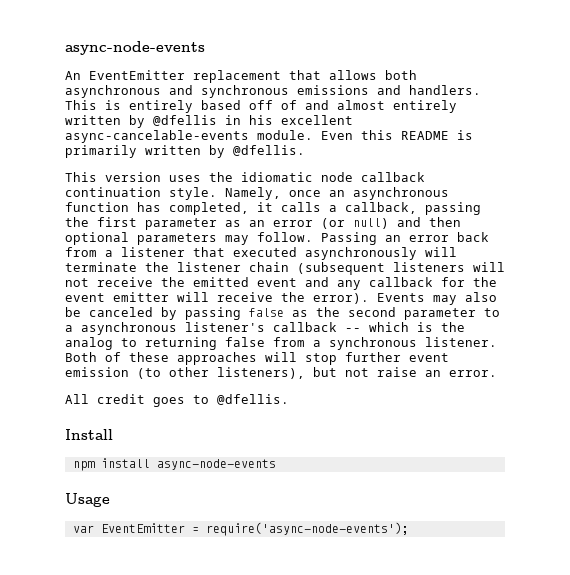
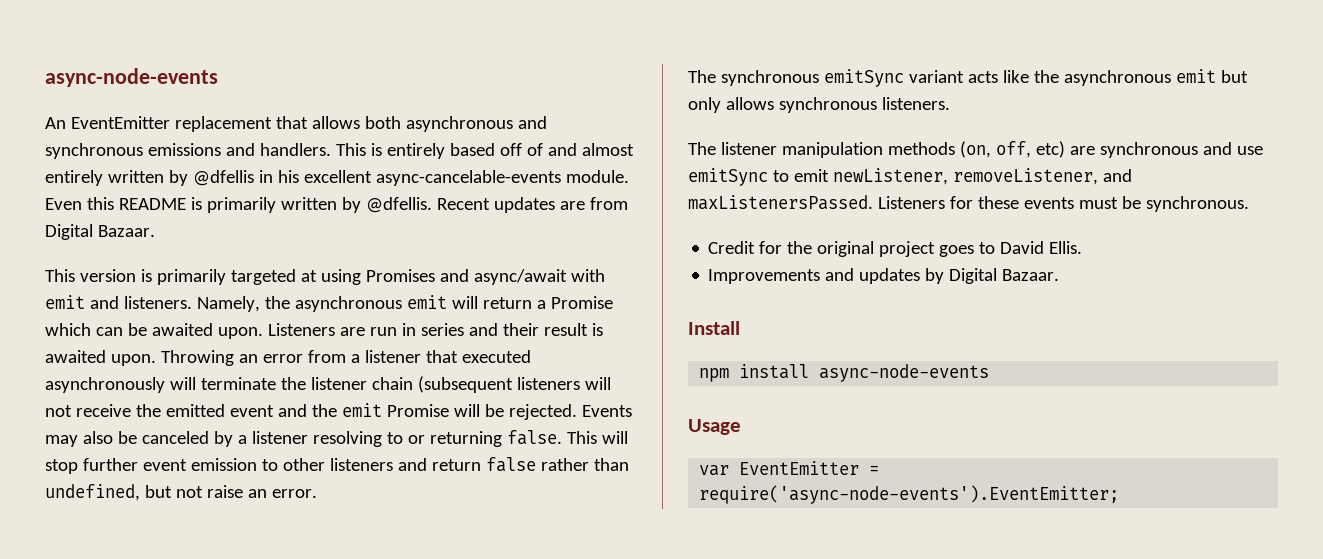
[65,172,425,182] [65,187,449,200] [65,202,481,215] [65,217,461,230] [65,232,489,245] // This version uses the idiomatic node callback continuation style. Namely, once an asynchronous function has completed, it calls a callback, passing the first parameter as an error (or null) and then optional parameters may follow. Passing an error back -> [436,197,628,213] [45,224,155,240] [45,269,605,285] [45,295,613,312] [45,323,603,339] [45,350,303,366] Recent updates are from Digital Bazaar. // This version is primarily targeted at using Promises and async/await with emit and listeners. Namely, the asynchronous emit will return a Promise which can be awaited upon. Listeners are run in series and their result is awaited upon. Throwing an error
[337,277,497,290] [65,292,369,304] any callback for the event emitter will receive the error). -> [311,403,577,420] the emit Promise will be rejected.
[185,307,500,320] [65,322,465,335] [65,337,497,350] [65,352,257,365] passing false as the second parameter to a asynchronous listener's callback -- which is the analog to returning false from a synchronous listener. Both of these approaches -> [237,430,597,447] a listener resolving to or returning false. This
[137,367,305,379] (to other listeners), -> [261,457,629,472] [45,484,140,501] to other listeners and return false rather than undefined,
[65,394,289,407] All credit goes to @dfellis. -> [688,69,1248,87] [688,97,950,113] [688,141,1263,158] [688,168,1132,186] [688,195,1249,212] [708,241,1083,257] [708,268,1060,284] The synchronous emitSync variant acts like the asynchronous emit but only allows synchronous listeners. // The listener manipulation methods (on, off, etc) are synchronous and use emitSync to emit newListener, removeListener, and maxListenersPassed. Listeners for these events must be synchronous. // Credit for the original project goes to David Ellis. // Improvements and updates by Digital Bazaar.
[205,522,409,536] require('async-node-events'); -> [699,485,1120,504] require('async-node-events').EventEmitter;

